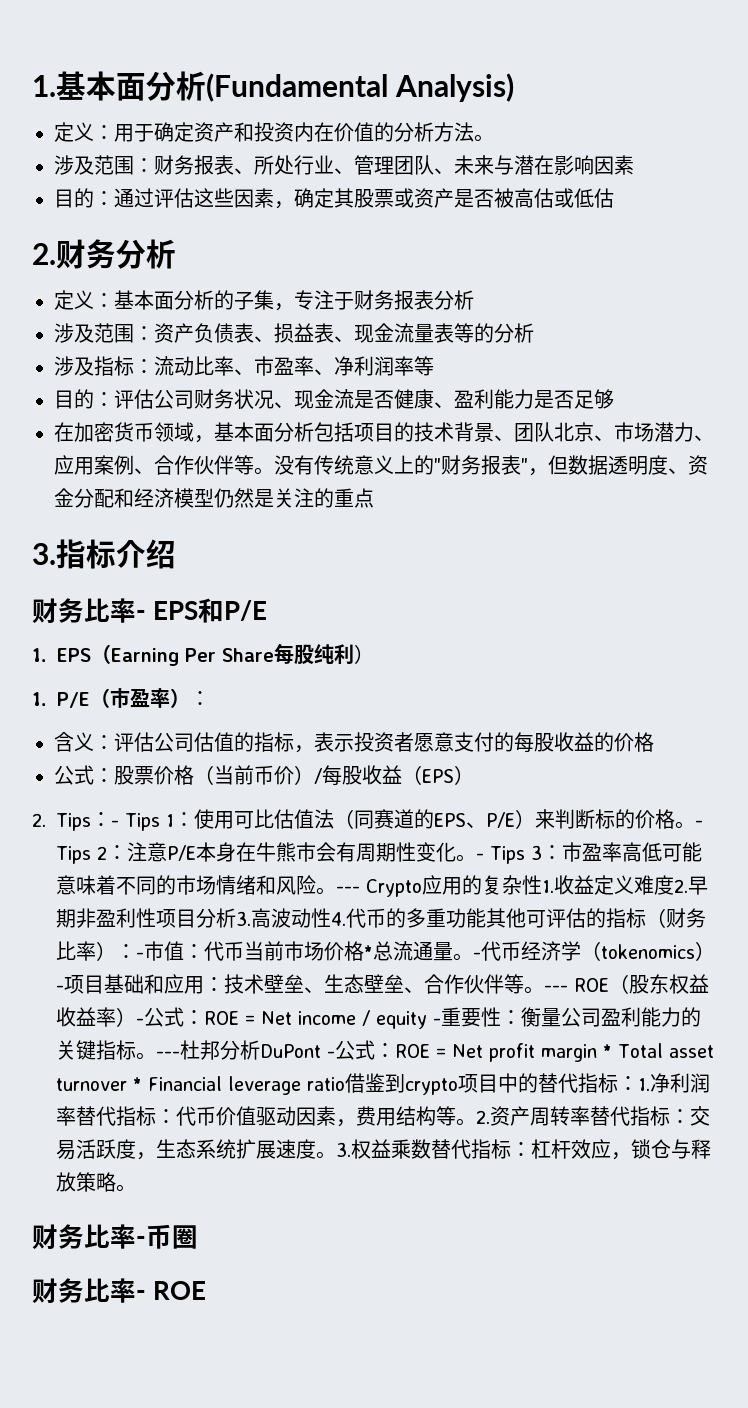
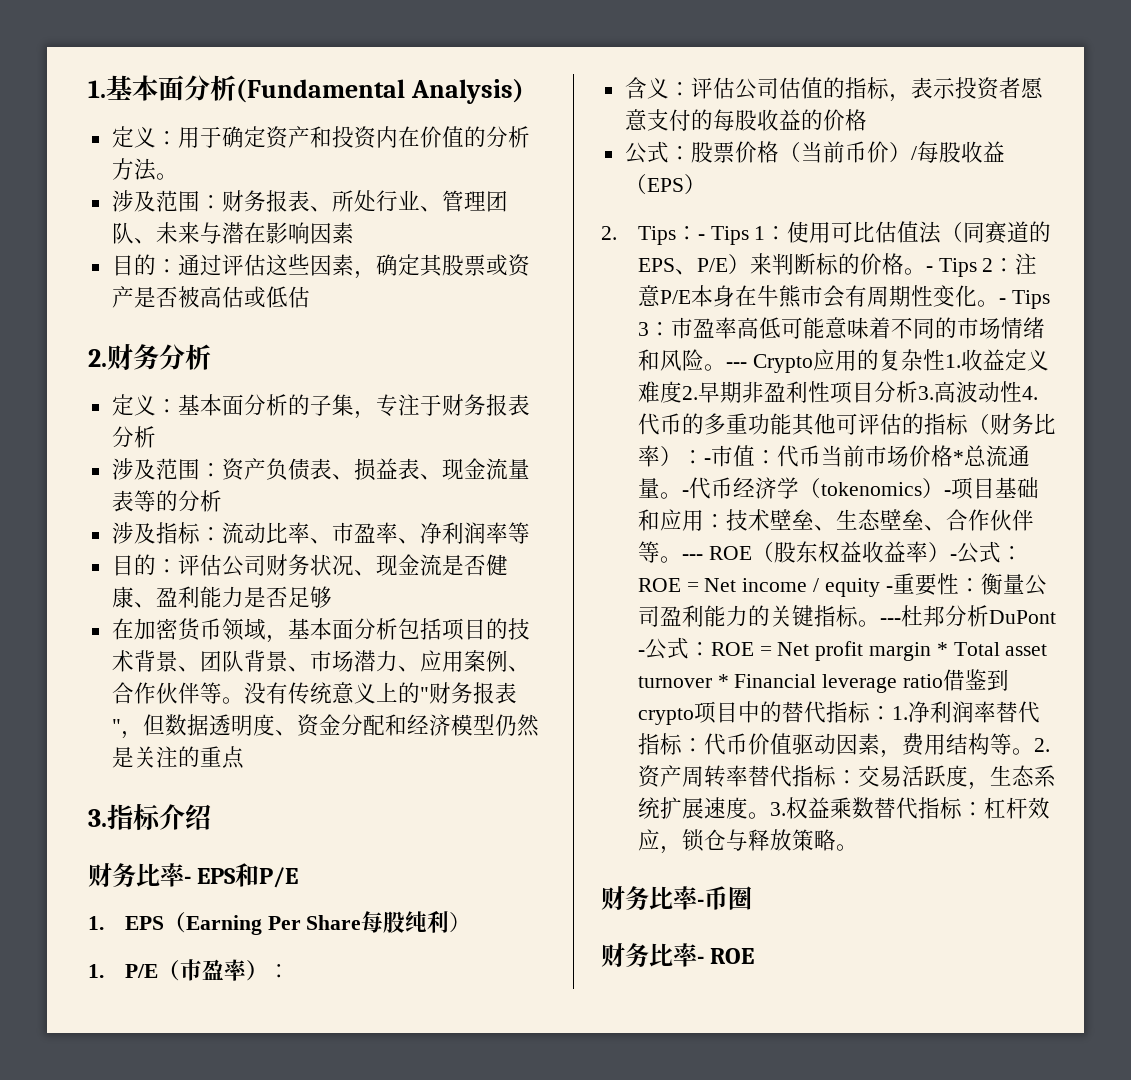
[554,422,594,442] 北京 -> [243,650,288,672] 背景

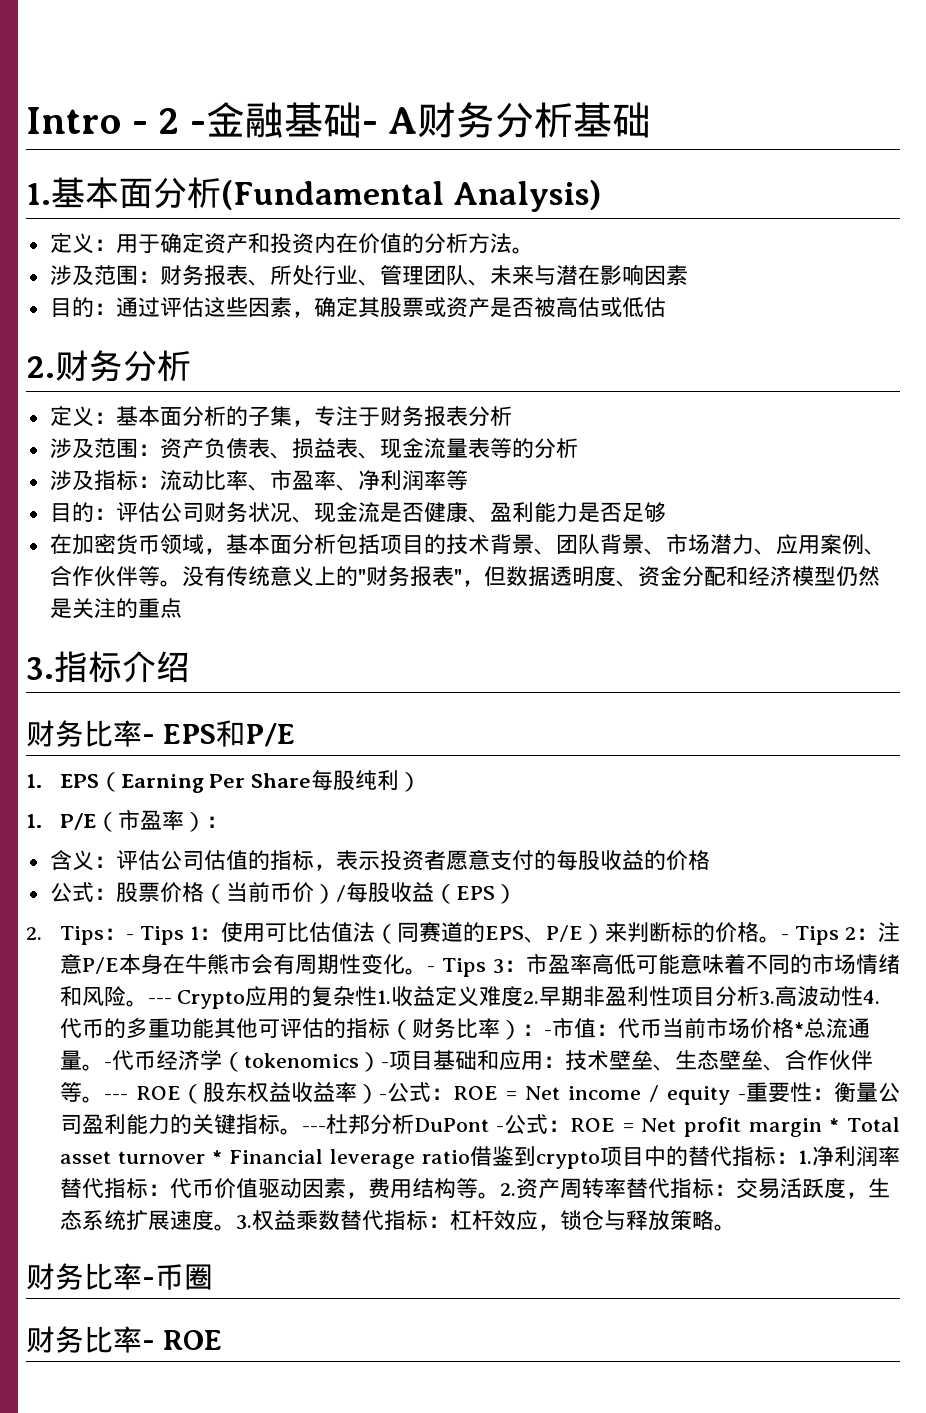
(88, 89) none -> [26,102,652,138] Intro - 2 -金融基础- A财务分析基础 //

